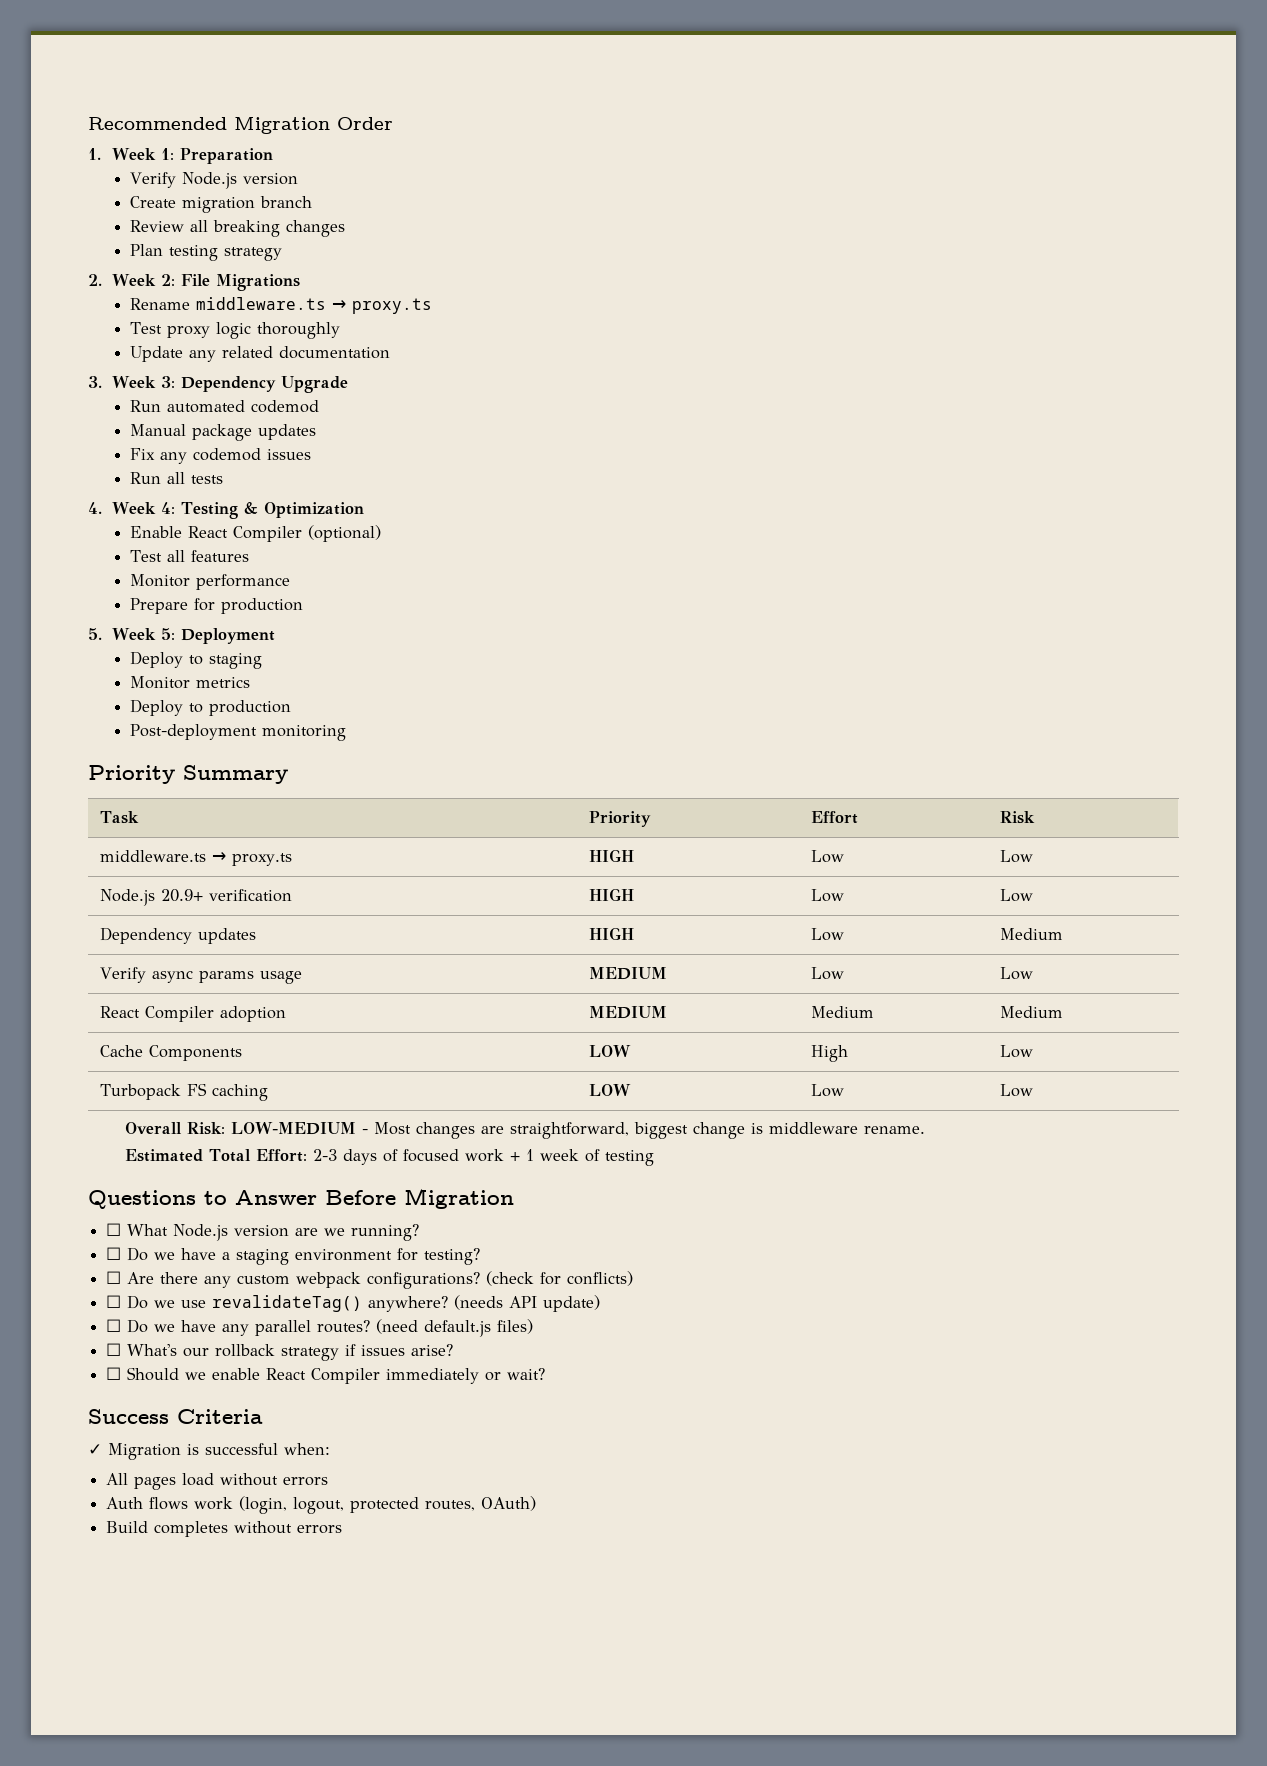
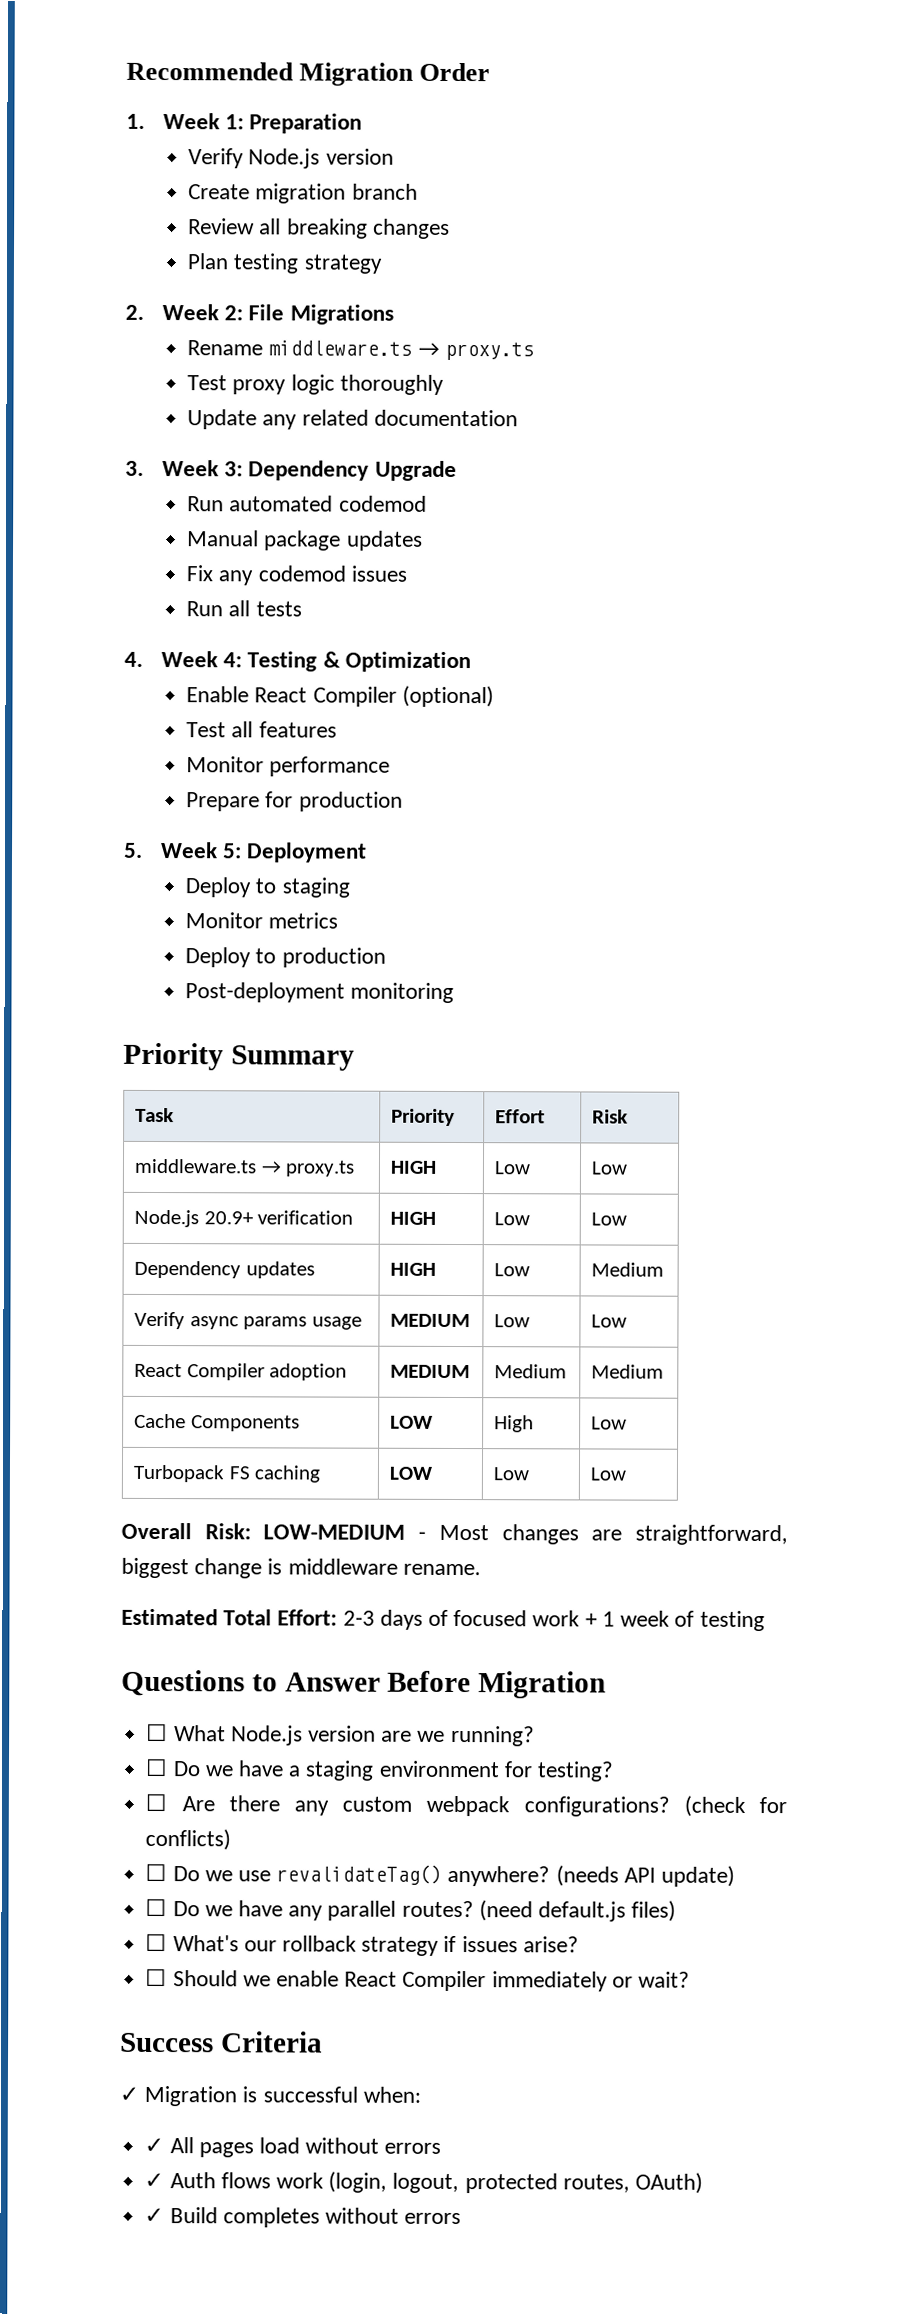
(330, 1449) none -> [144,2137,165,2154] ✓
(329, 1481) none -> [144,2172,165,2189] ✓
(537, 1503) none -> [144,2207,165,2224] ✓

